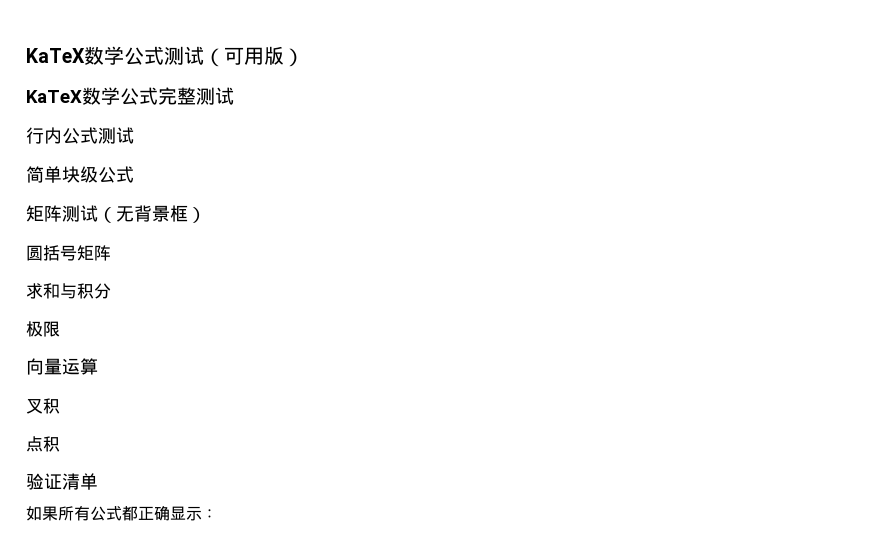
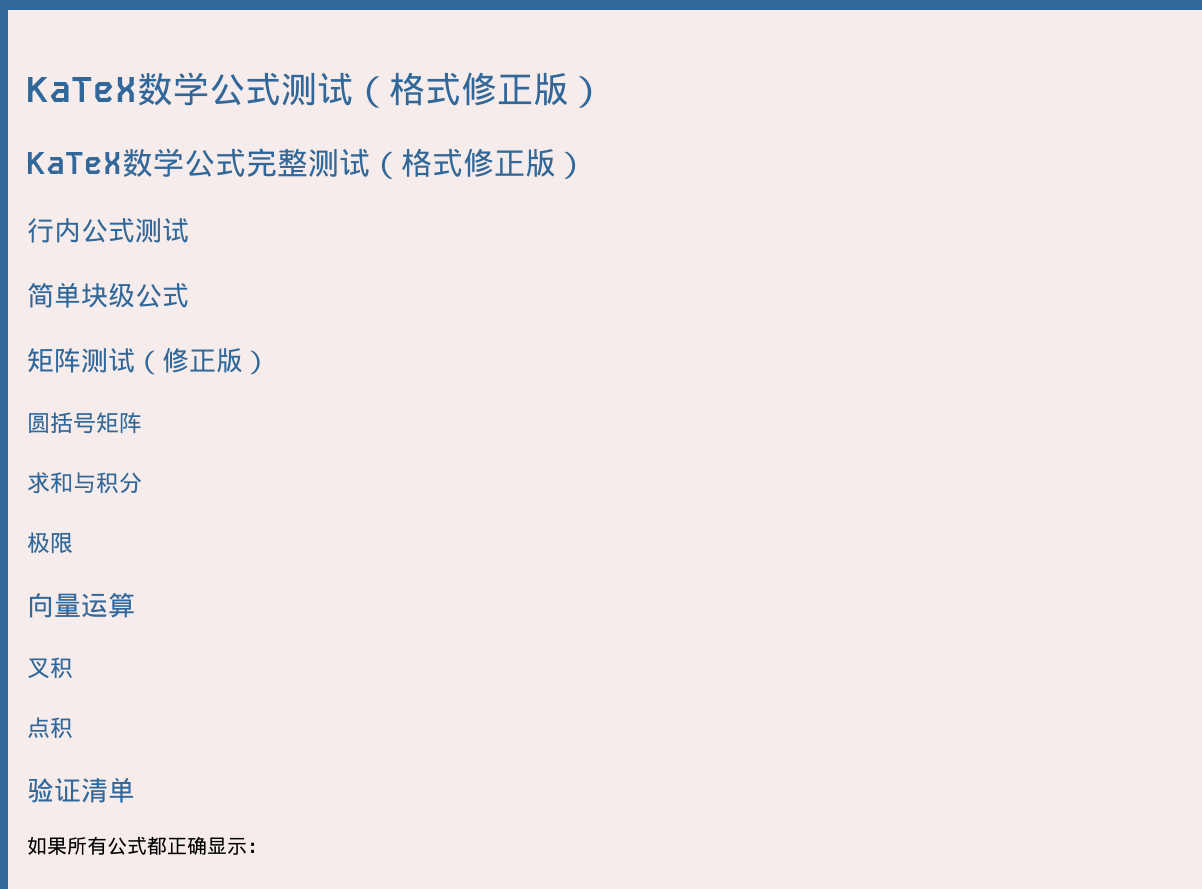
[224,47,264,65] 可用 -> [389,72,533,106] 格式修正
(234, 96) none -> [370,148,587,179] （格式修正版）
[116,205,188,222] 无背景框 -> [162,347,243,373] 修正版

